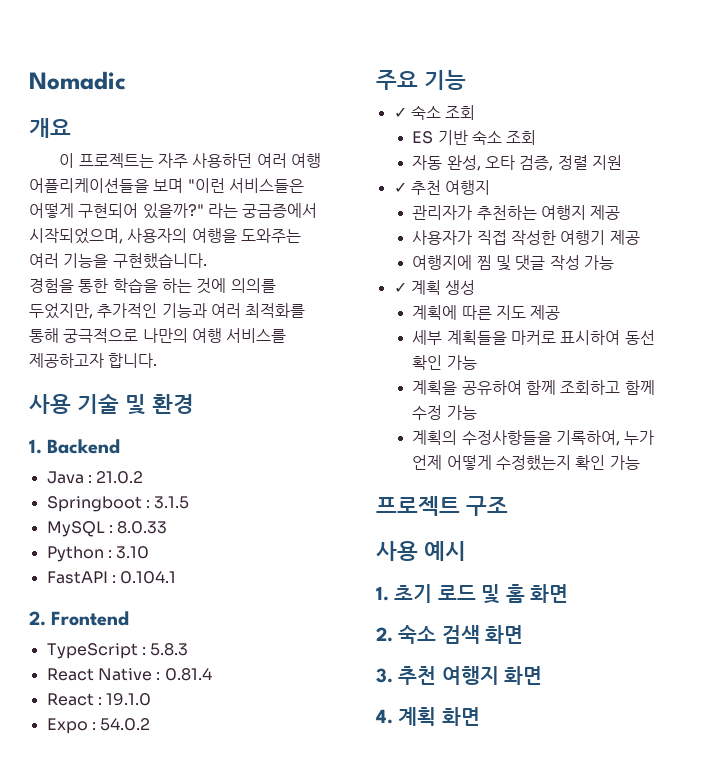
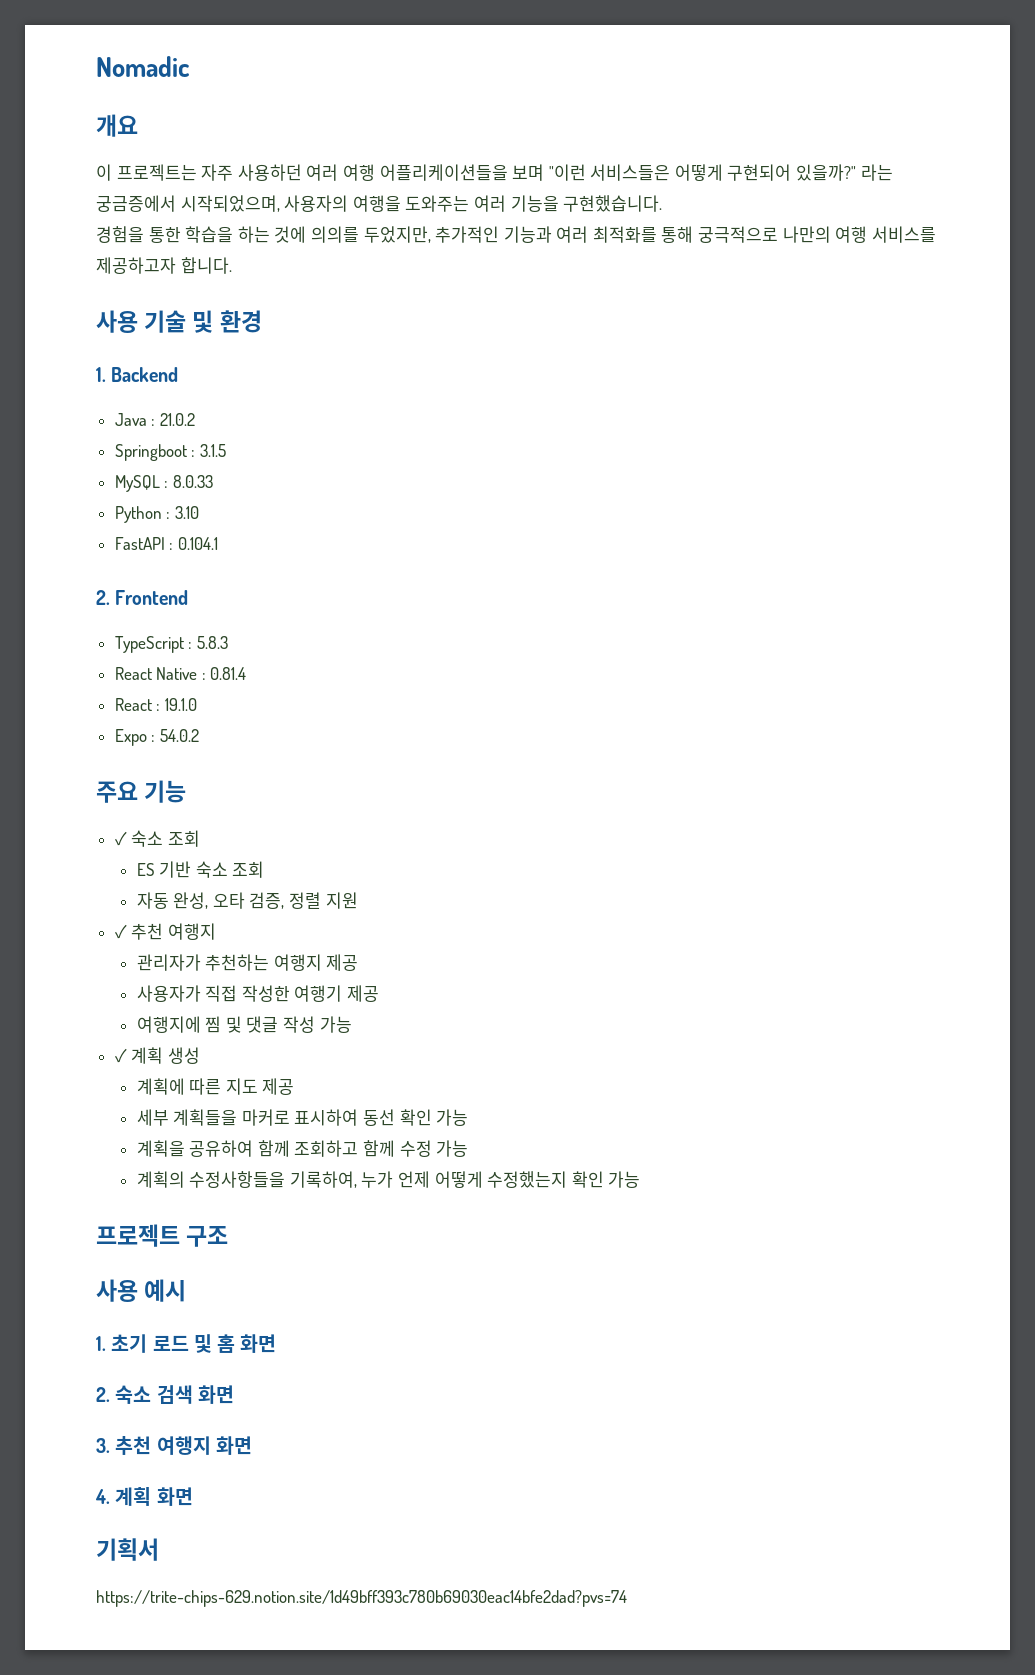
(480, 716) none -> [96,1538,159,1561] [96,1590,627,1607] // 기획서 // https://trite-chips-629.notion.site/1d49bff393c780b69030eac14bfe2dad?pvs=74

